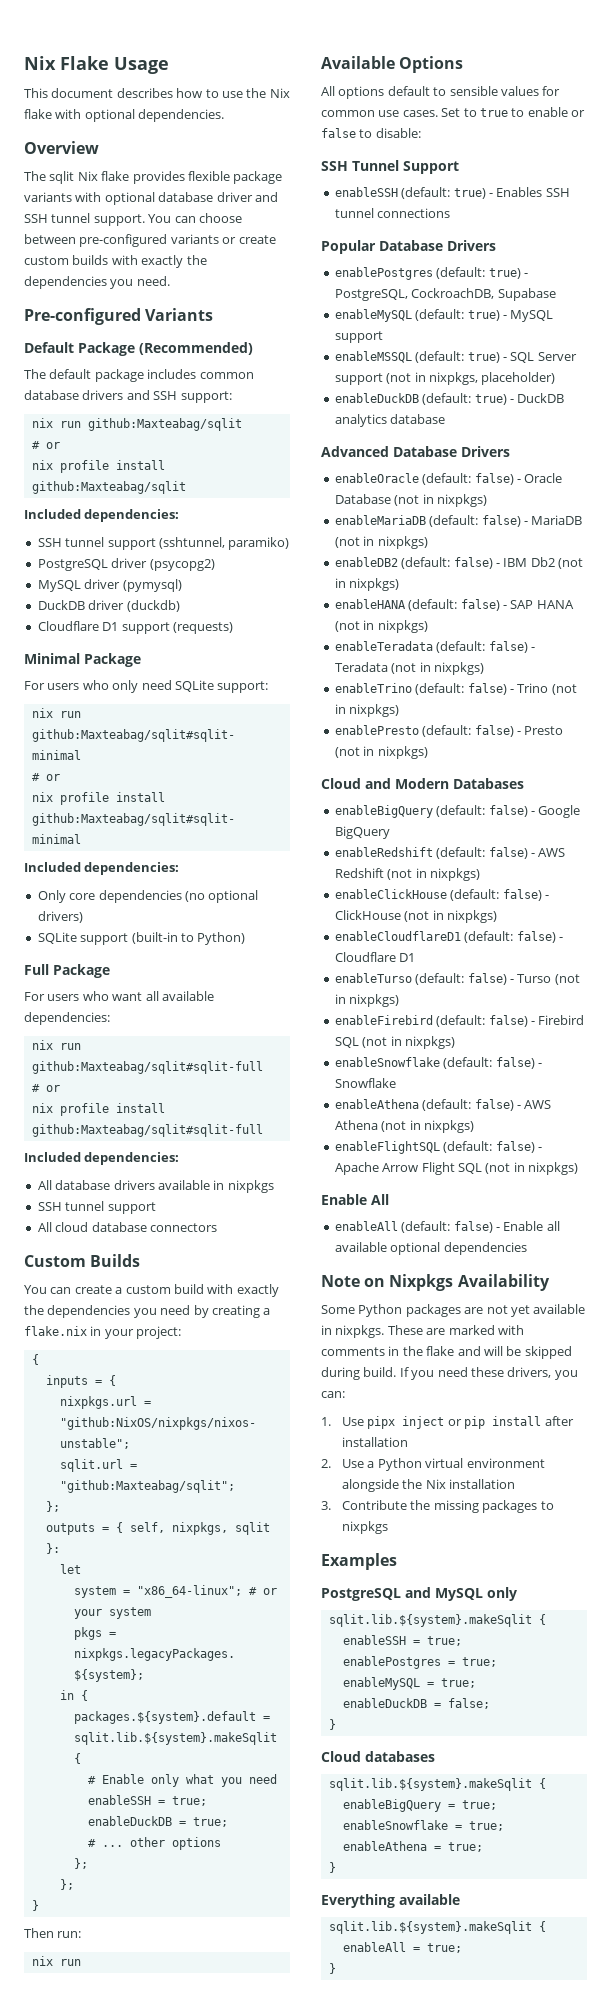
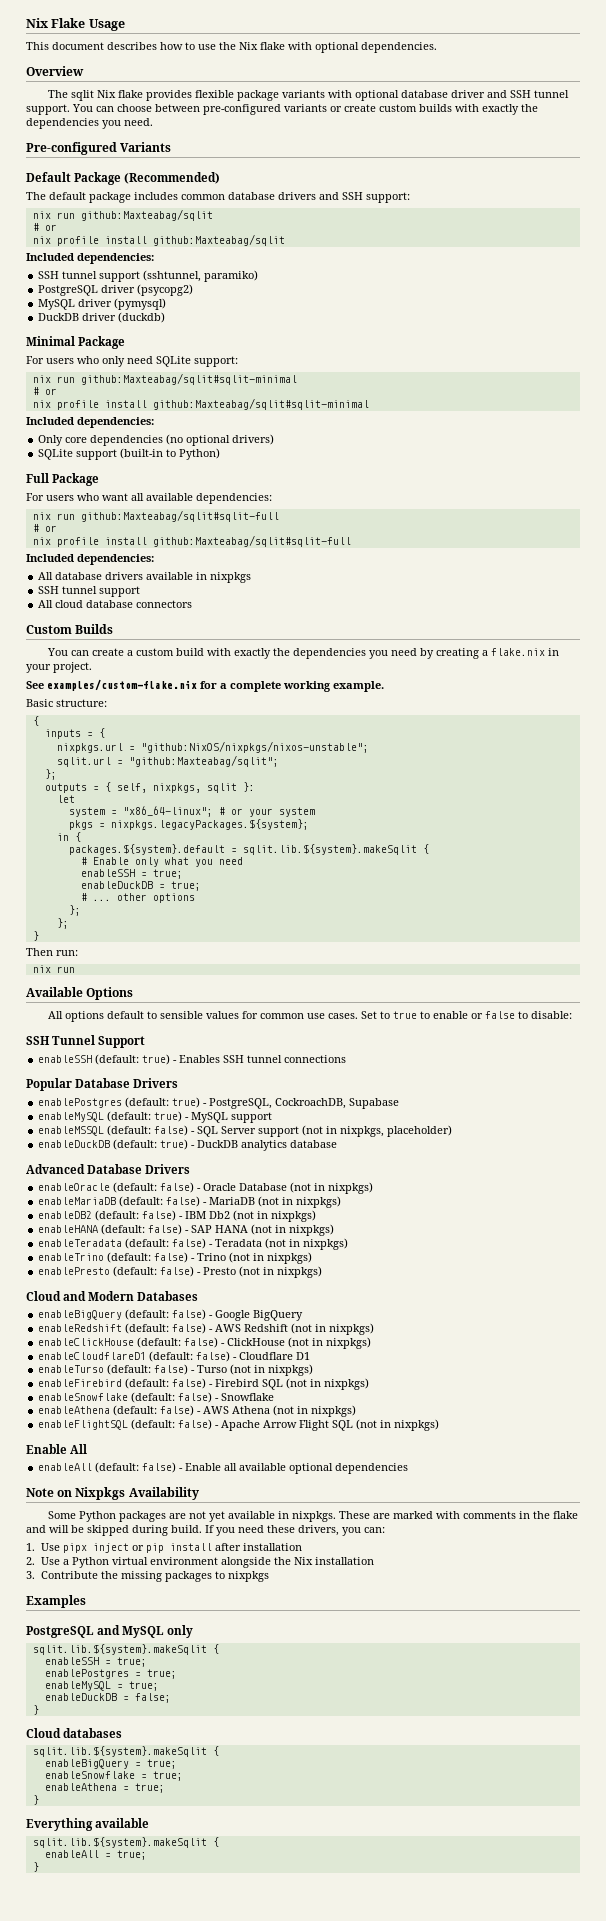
[37,621,233,634] // Cloudflare D1 support (requests) -> (166, 317) none
[136,1326,182,1339] project: -> [53,662,92,673] [26,679,384,692] [26,699,107,707] project. // See examples/custom-flake.nix for a complete working example. // Basic structure:
[467,352,500,363] true) -> [154,1125,189,1136] false)

